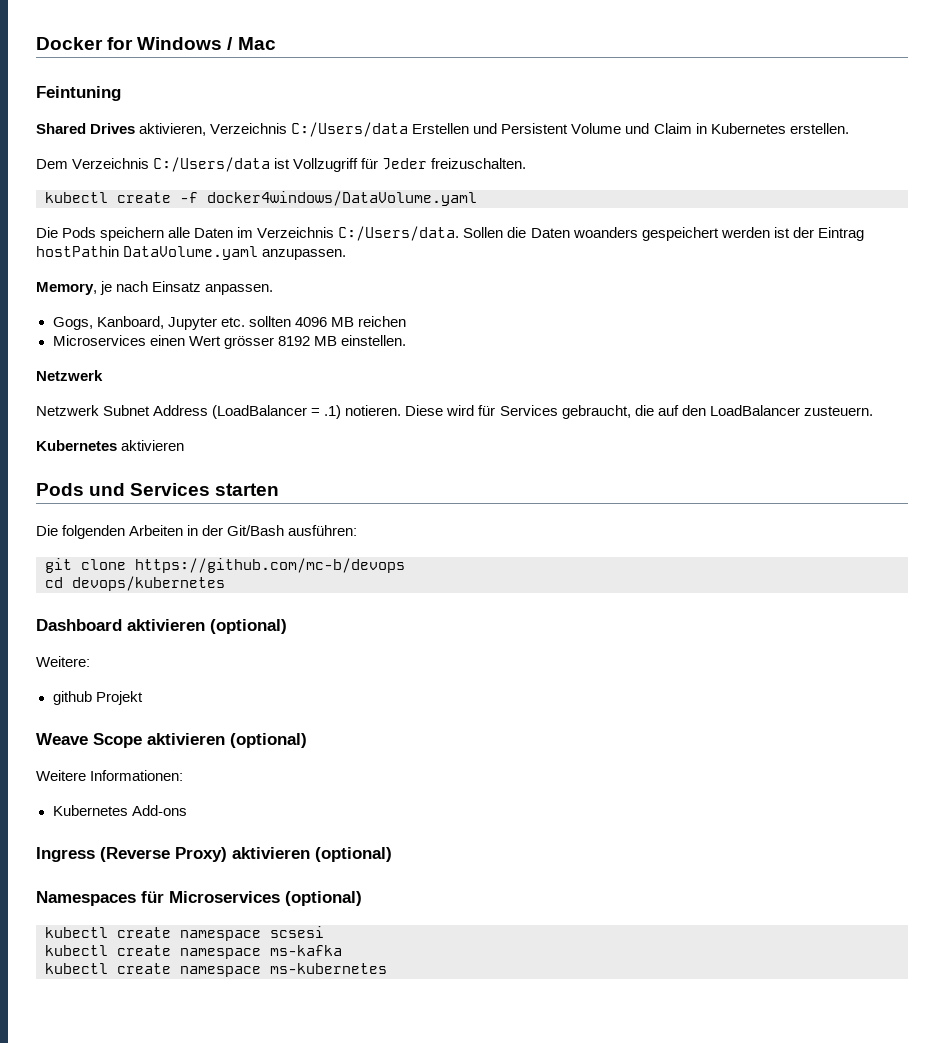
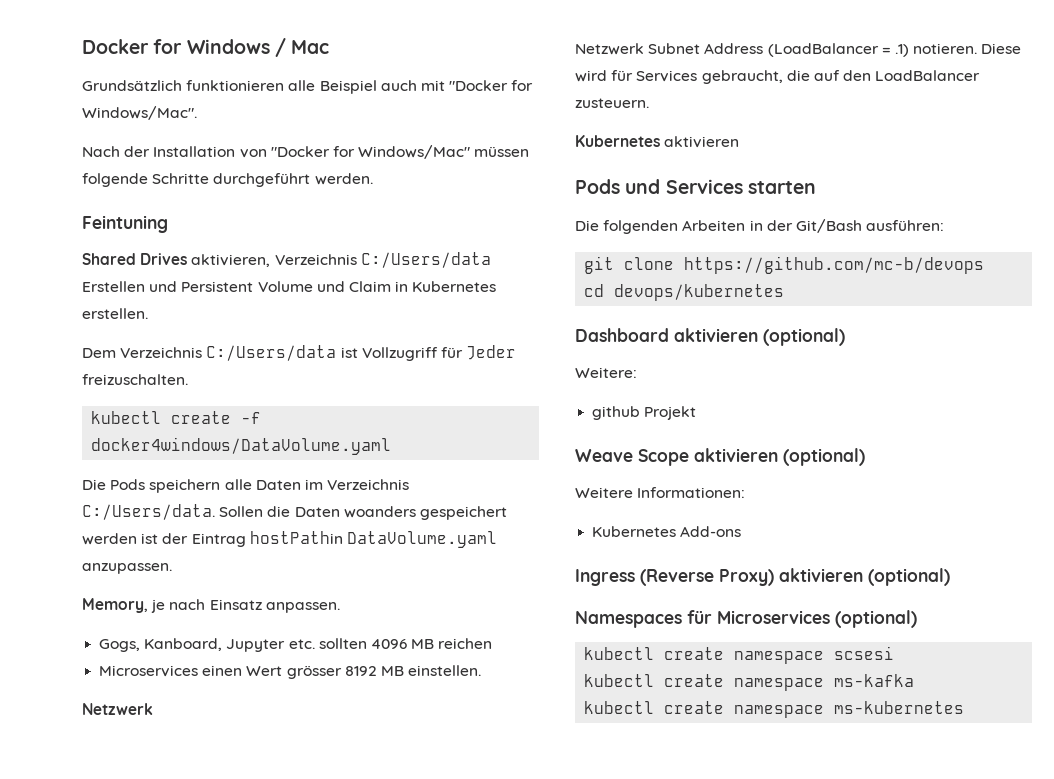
(276, 43) none -> [82,80,534,94] [82,106,197,120] [82,145,530,159] [82,173,373,187] // Grundsätzlich funktionieren alle Beispiel auch mit "Docker for Windows/Mac". // Nach der Installation von "Docker for Windows/Mac" müssen folgende Schritte durchgeführt werden.

